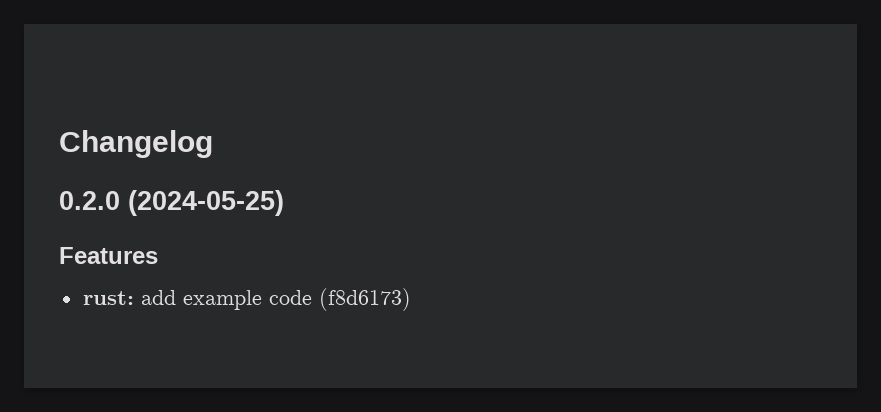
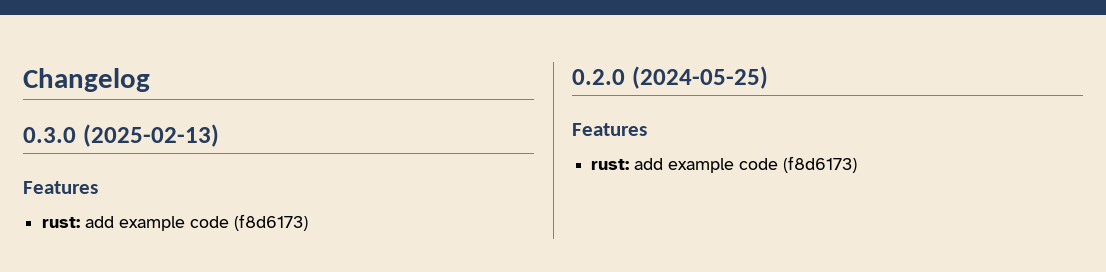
(213, 144) none -> [23,124,219,147] [23,181,98,194] [42,214,309,231] // 0.3.0 (2025-02-13) // Features // rust: add example code (f8d6173)

